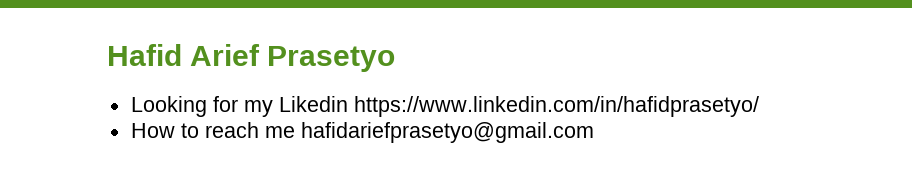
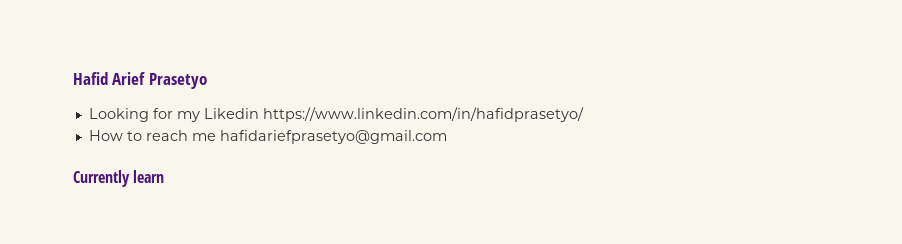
(594, 132) none -> [73,170,165,187] // Currently learn

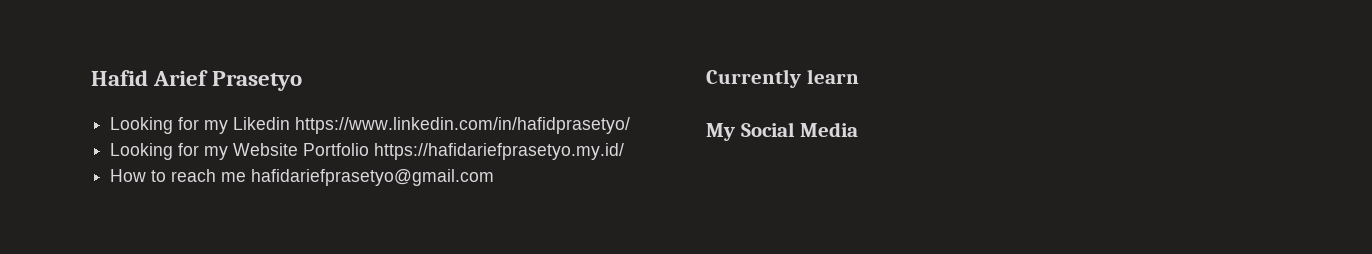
(584, 114) none -> [110,143,625,160] // Looking for my Website Portfolio https://hafidariefprasetyo.my.id/
(165, 176) none -> [706,122,859,141] // My Social Media

